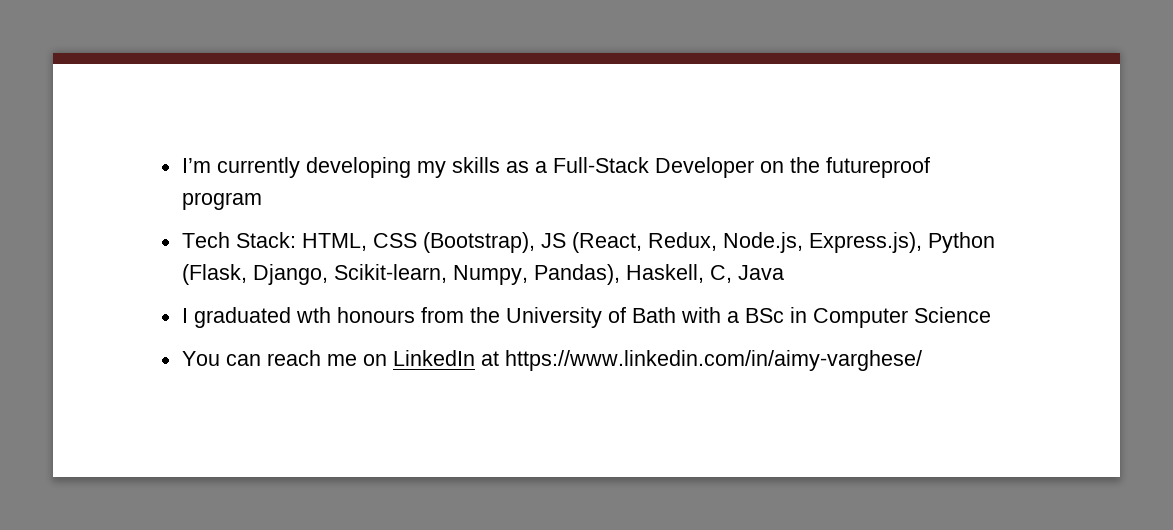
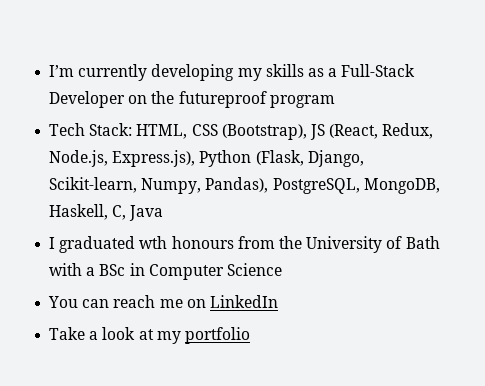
(620, 274) none -> [272,178,440,194] PostgreSQL, MongoDB,
[480,350,922,371] at https://www.linkedin.com/in/aimy-varghese/ -> [49,327,250,344] // Take a look at my portfolio

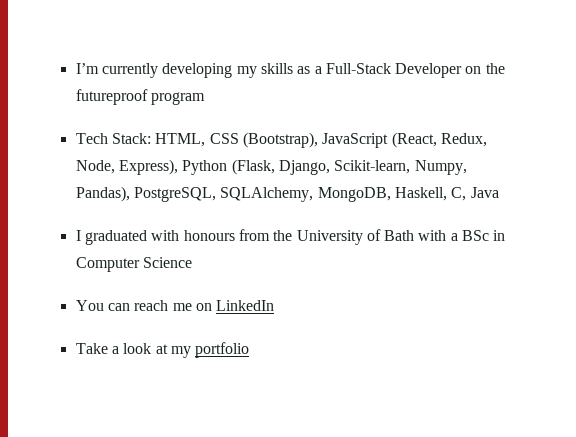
[309,124,325,140] JS -> [322,133,389,148] JavaScript
[49,150,196,167] Node.js, Express.js), -> [75,159,178,175] Node, Express),
(360, 186) none -> [220,187,314,202] SQLAlchemy,
[139,236,168,249] wth -> [151,230,180,241] with

